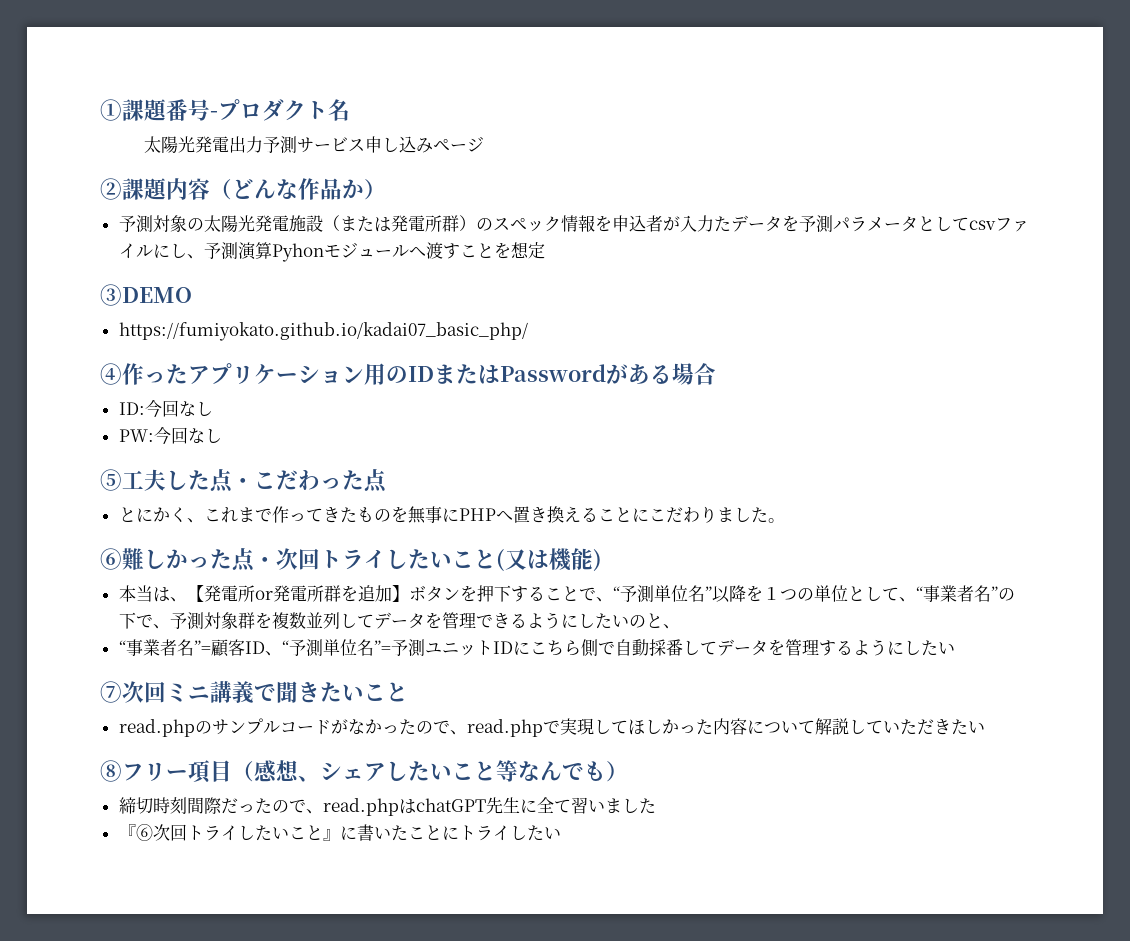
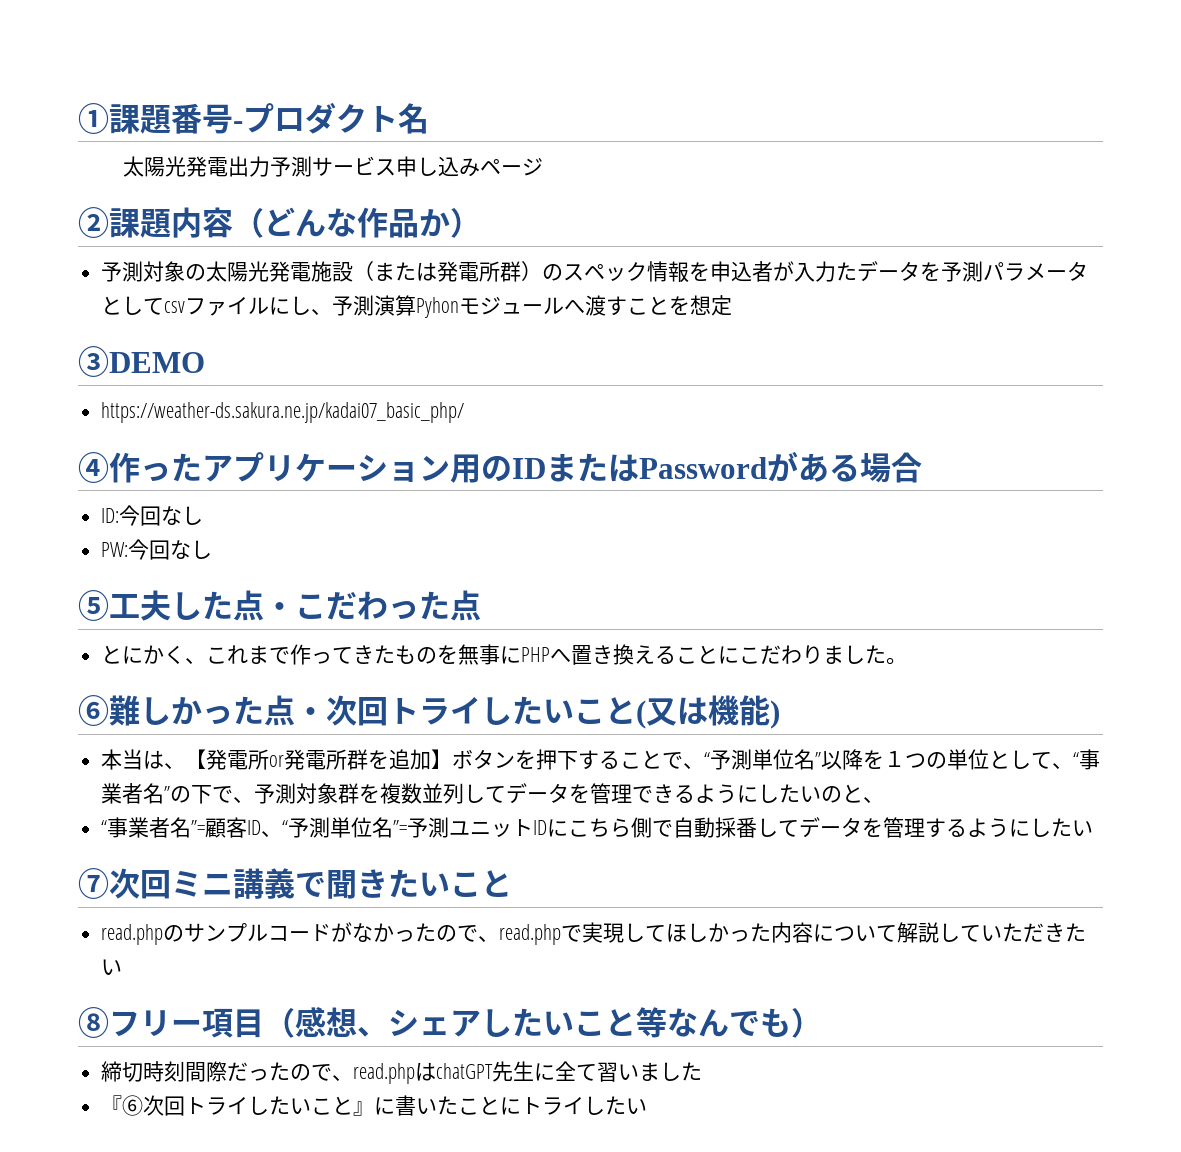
[118,322,528,341] https://fumiyokato.github.io/kadai07_basic_php/ -> [101,402,465,423] https://weather-ds.sakura.ne.jp/kadai07_basic_php/

